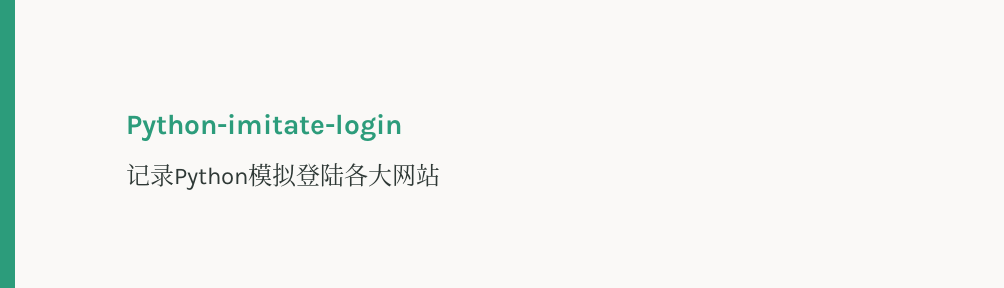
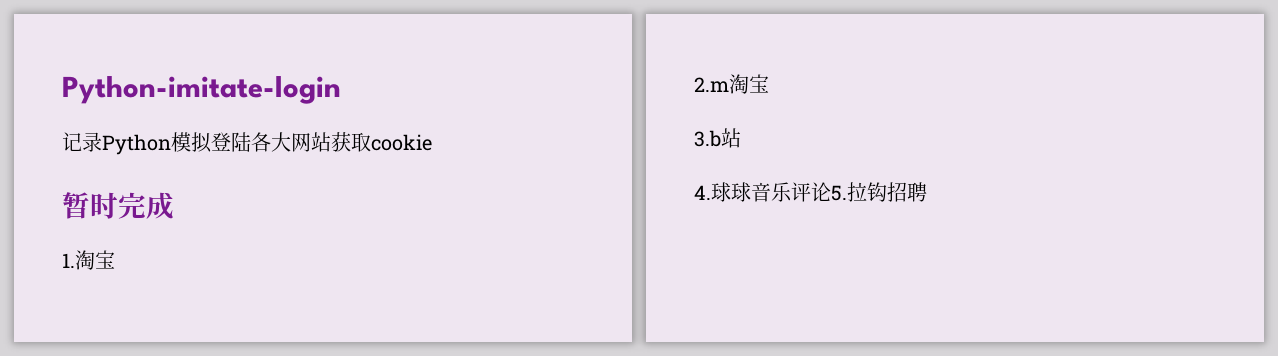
(440, 175) none -> [331,132,432,152] [62,192,174,220] [62,250,115,270] [694,74,769,94] [694,128,741,148] [694,182,927,202] 获取cookie // 暂时完成 // 1.淘宝 // 2.m淘宝 // 3.b站 // 4.球球音乐评论5.拉钩招聘

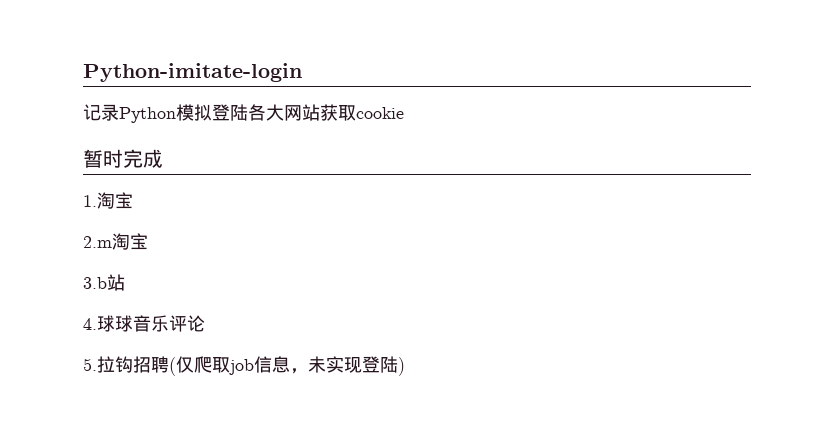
(831, 192) none -> (205, 323) //
(927, 192) none -> [169,356,405,376] (仅爬取job信息，未实现登陆)

